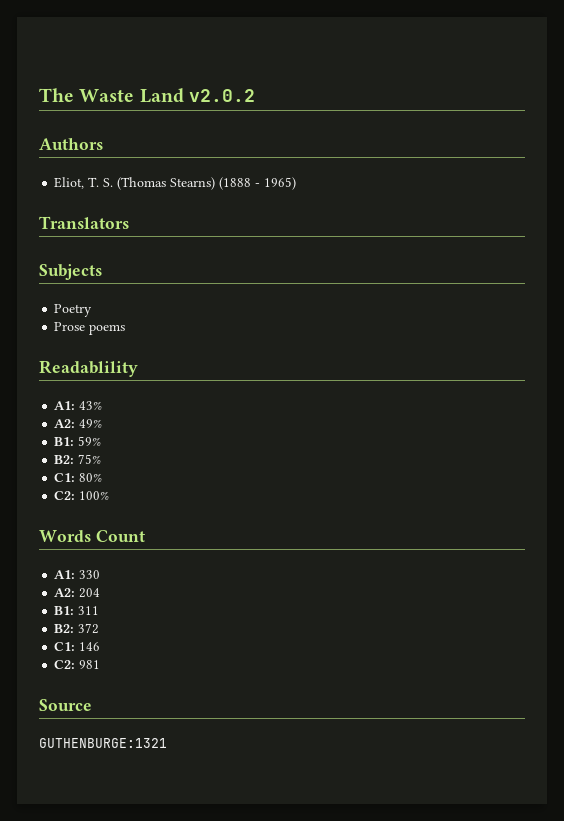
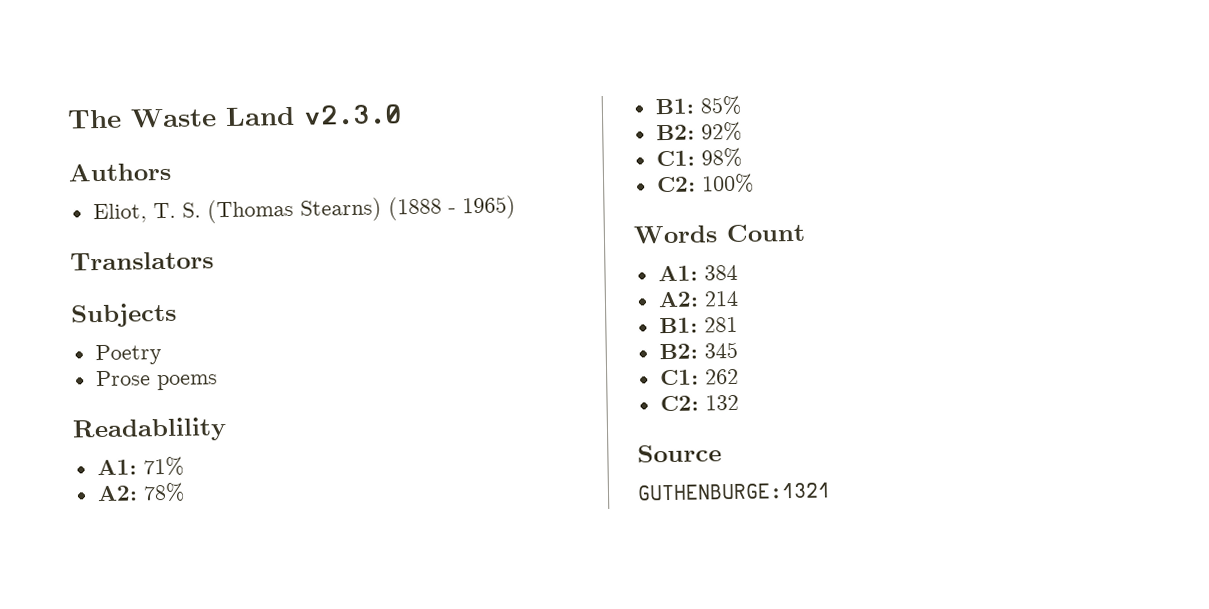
[188,89,255,102] v2.0.2 -> [303,104,403,126] v2.3.0
[79,401,103,410] [54,419,103,428] [54,436,102,446] [54,454,102,464] [54,473,103,482] 43% // A2: 49% // B1: 59% // B2: 75% // C1: 80% -> [142,456,184,477] [96,482,185,503] [654,95,742,116] [655,121,742,142] [655,147,742,168] 71% // A2: 78% // B1: 85% // B2: 92% // C1: 98%
[79,570,101,579] [54,588,101,598] [54,606,100,615] [54,623,100,634] [54,642,101,651] [54,660,101,669] 330 // A2: 204 // B1: 311 // B2: 372 // C1: 146 // C2: 981 -> [703,264,738,281] [657,290,739,308] [658,316,738,334] [658,341,738,360] [659,368,739,386] [659,394,739,412] 384 // A2: 214 // B1: 281 // B2: 345 // C1: 262 // C2: 132

